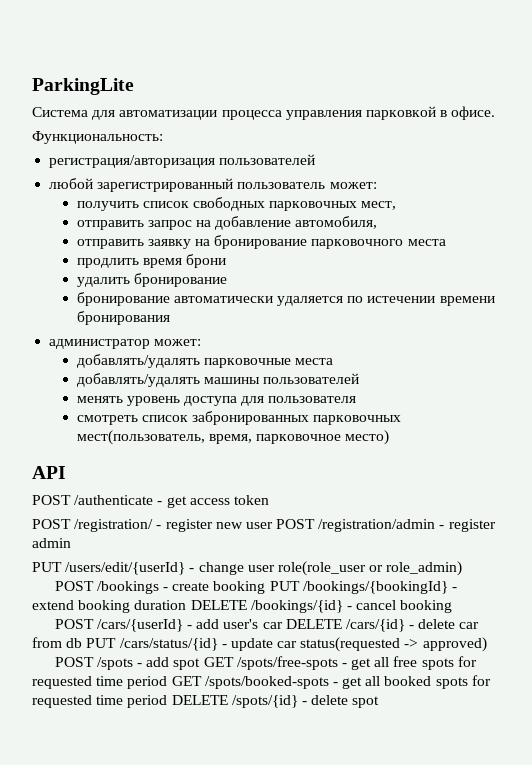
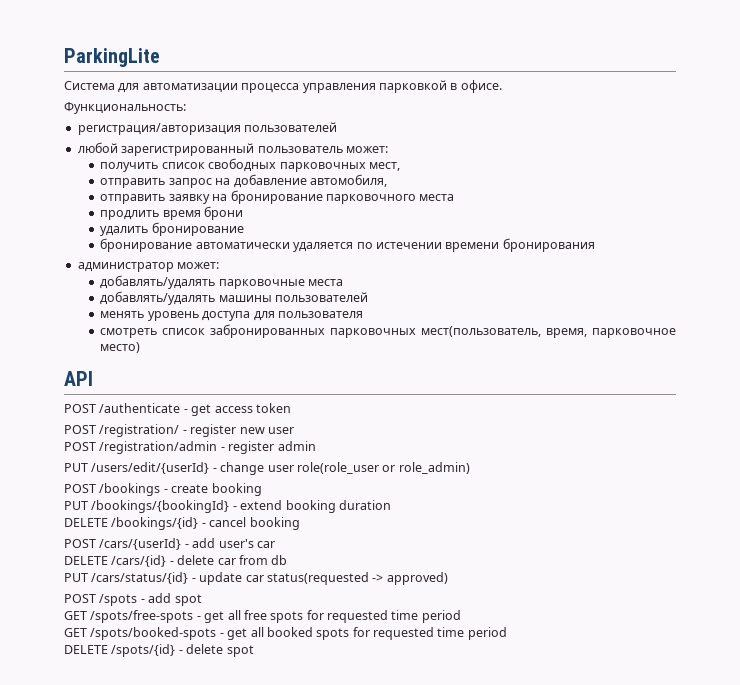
(273, 525) none -> (294, 430) //
(266, 587) none -> (262, 489) //
(187, 605) none -> (391, 505) //
(283, 625) none -> (275, 544) //
(83, 643) none -> (288, 560) //
(201, 664) none -> (202, 600) //
(168, 682) none -> (461, 616) //
(168, 701) none -> (507, 633) //

